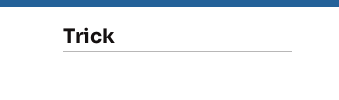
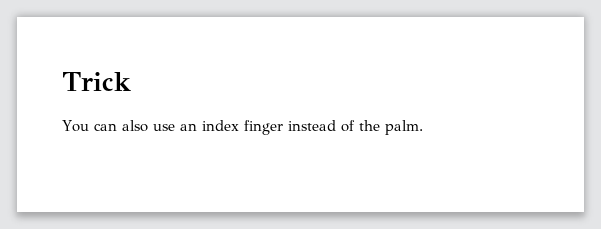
(115, 35) none -> [62,120,423,135] // You can also use an index finger instead of the palm.

